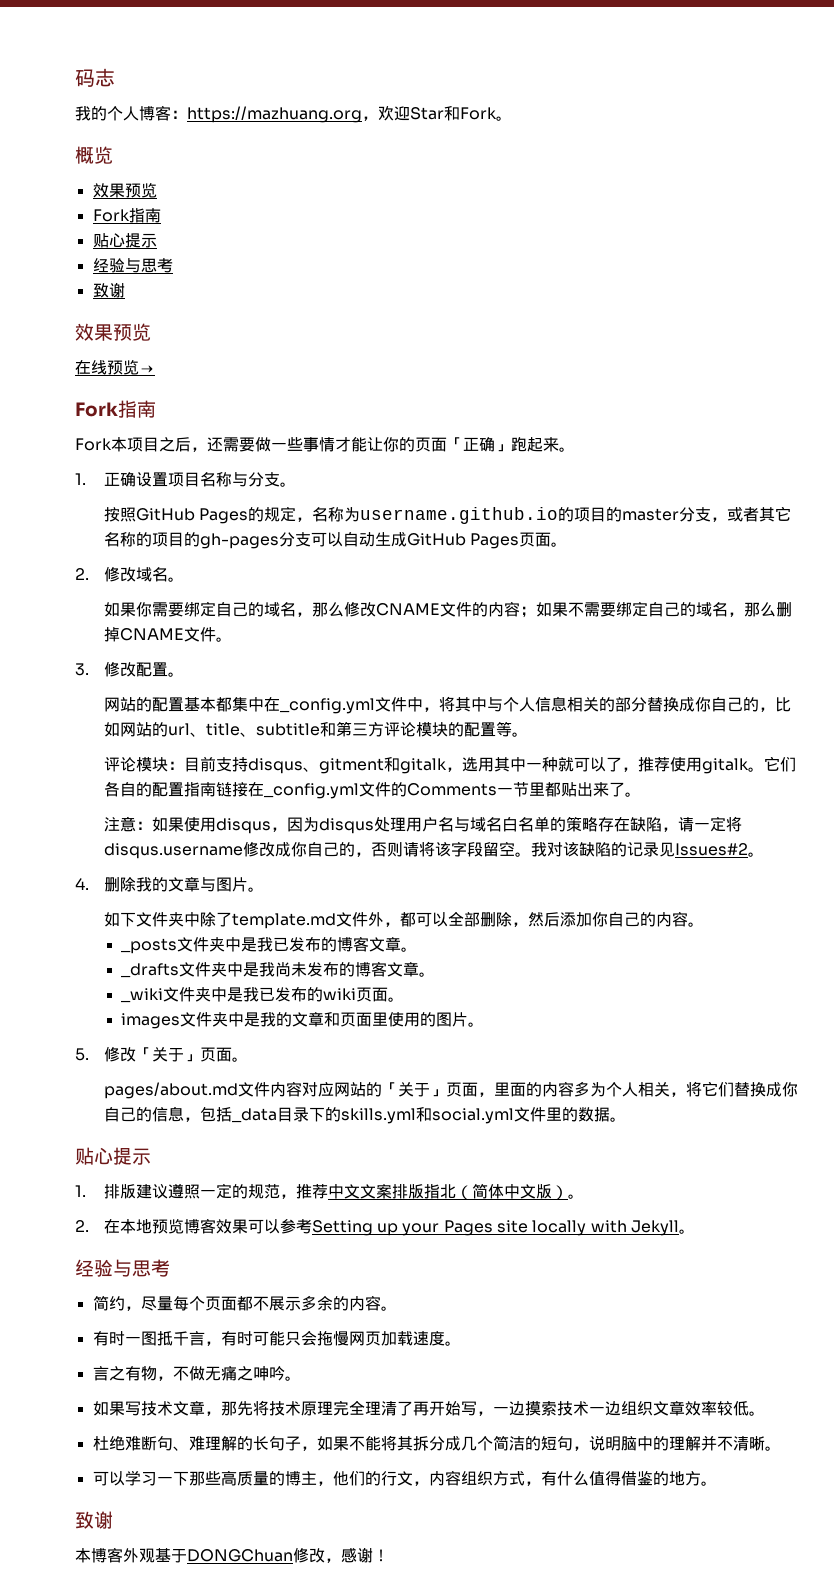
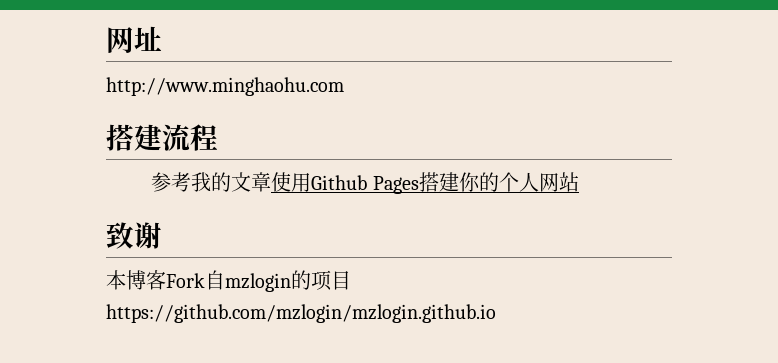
[75,68,115,87] [75,105,512,123] [75,146,113,164] [92,182,157,198] [92,208,161,223] [92,233,157,248] [92,258,173,273] [92,282,125,298] [75,323,151,341] [75,359,155,375] [75,400,156,418] [75,437,575,452] [75,472,296,487] [103,506,791,524] [103,532,567,549] [75,566,184,582] [103,601,792,618] [103,627,232,642] [75,661,184,677] [103,696,791,714] [103,721,528,737] [103,756,796,774] [103,781,641,799] [103,816,742,834] [103,841,764,859] [75,877,264,892] [103,911,704,929] [121,936,418,954] [121,961,436,978] [121,986,405,1003] [121,1012,485,1029] [75,1046,248,1062] [103,1081,798,1099] [103,1106,626,1124] [75,1147,151,1165] [75,1183,584,1200] [75,1218,695,1236] [75,1259,170,1277] [92,1295,397,1311] [92,1330,461,1346] [92,1365,301,1381] [92,1400,765,1416] [92,1435,781,1451] [92,1470,717,1486] [75,1511,113,1529] [75,1547,389,1563] 码志 // 我的个人博客：https://mazhuang.org，欢迎Star和Fork。 // 概览 // 效果预览 // Fork指南 // 贴心提示 // 经验与思考 // 致谢 // 效果预览 // 在线预览→ // Fork指南 // Fork本项目之后，还需要做一些事情才能让你的页面「正确」跑起来。 // 1.正确设置项目名称与分支。 // 按照GitHub Pages的规定，名称为username.github.io的项目的master分支，或者其它名称的项目的gh-pages分支可以自动生成GitHub Pages页面。 // 2.修改域名。 // 如果你需要绑定自己的域名，那么修改CNAME文件的内容；如果不需要绑定自己的域名，那么删掉CNAME文件。 // 3.修改配置。 // 网站的配置基本都集中在_config.yml文件中，将其中与个人信息相关的部分替换成你自己的，比如网站的url、title、subtitle和第三方评论模块的配置等。 // 评论模块：目前支持disqus、gitment和gitalk，选用其中一种就可以了，推荐使用gitalk。它们各自的配置指南链接在_config.yml文件的Comments一节里都贴出来了。 // 注意：如果使用disqus，因为disqus处理用户名与域名白名单的策略存在缺陷，请一定将disqus.username修改成你自己的，否则请将该字段留空。我对该缺陷的记录见Issues#2。 // 4.删除我的文章与图片。 // 如下文件夹中除了template.md文件外，都可以全部删除，然后添加你自己的内容。 // _posts文件夹中是我已发布的博客文章。 // _drafts文件夹中是我尚未发布的博客文章。 // _wiki文件夹中是我已发布的wiki页面。 // images文件夹中是我的文章和页面里使用的图片。 // 5.修改「关于」页面。 // pages/about.md文件内容对应网站的「关于」页面，里面的内容多为个人相关，将它们替换成你自己的信息，包括_data目录下的skills.yml和social.yml文件里的数据。 // 贴心提示 // 1.排版建议遵照一定的规范，推荐中文文案排版指北（简体中文版）。 // 2.在本地预览博客效果可以参考Setting up your Pages site locally with Jekyll。 // 经验与思考 // 简约，尽量每个页面都不展示多余的内容。 // 有时一图抵千言，有时可能只会拖慢网页加载速度。 // 言之有物，不做无痛之呻吟。 // 如果写技术文章，那先将技术原理完全理清了再开始写，一边摸索技术一边组织文章效率较低。 // 杜绝难断句、难理解的长句子，如果不能将其拆分成几个简洁的短句，说明脑中的理解并不清晰。 // 可以学习一下那些高质量的博主，他们的行文，内容组织方式，有什么值得借鉴的地方。 // 致谢 // 本博客外观基于DONGChuan修改，感谢！ -> [106,26,162,53] [106,77,344,96] [106,124,218,151] [151,172,579,194] [106,222,162,249] [106,270,351,292] [106,304,496,323] 网址 // http://www.minghaohu.com // 搭建流程 // 参考我的文章使用Github Pages搭建你的个人网站 // 致谢 // 本博客Fork自mzlogin的项目https://github.com/mzlogin/mzlogin.github.io

